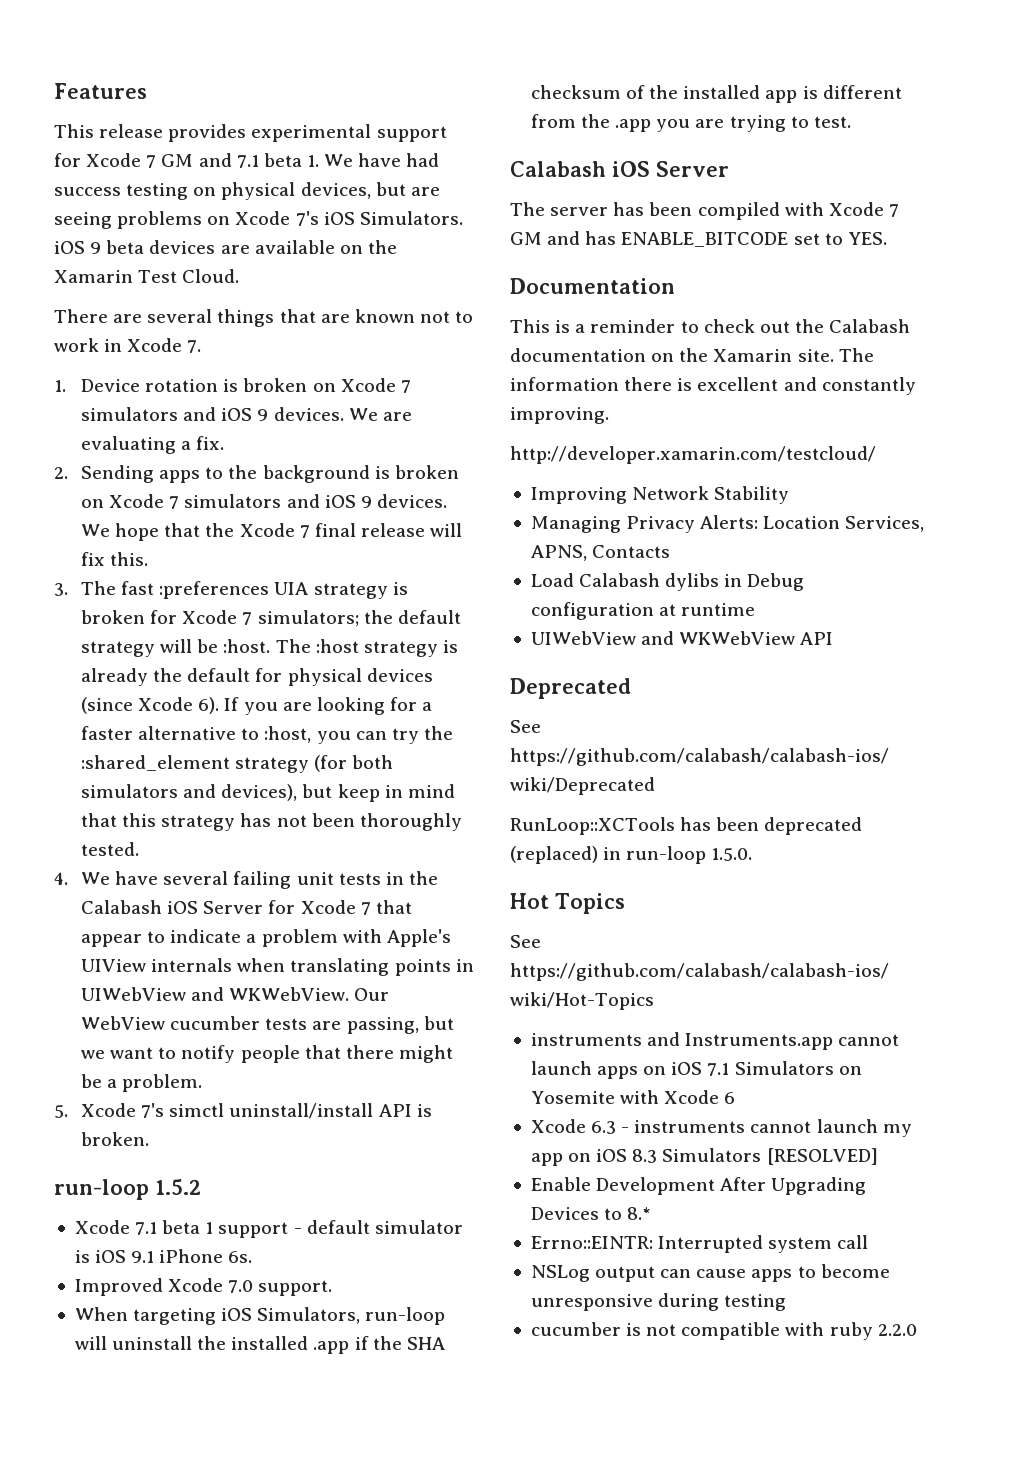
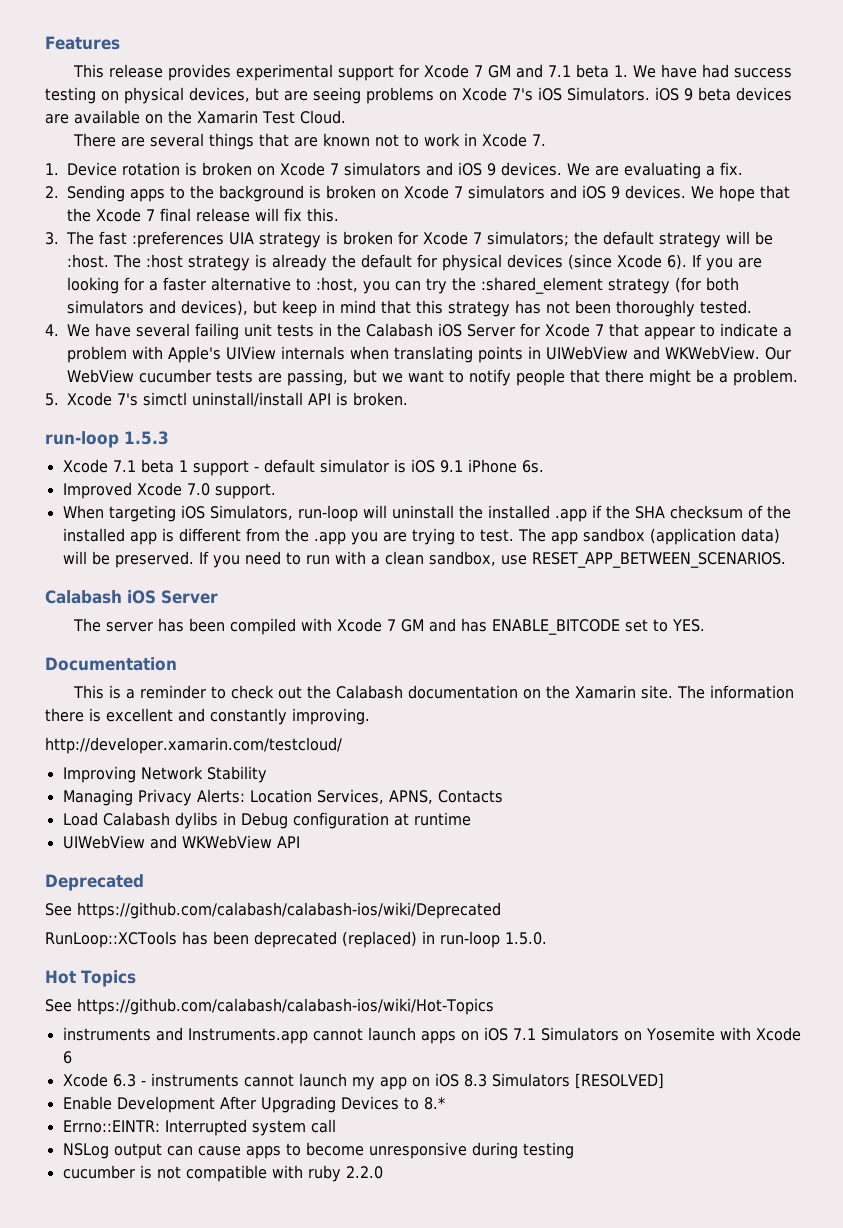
[155,1179,201,1195] 1.5.2 -> [124,431,169,445] 1.5.3
(851, 122) none -> [517,528,780,545] [62,551,786,568] The app sandbox (application data) will be preserved. If you need to run with a clean sandbox, use RESET_APP_BETWEEN_SCENARIOS.

